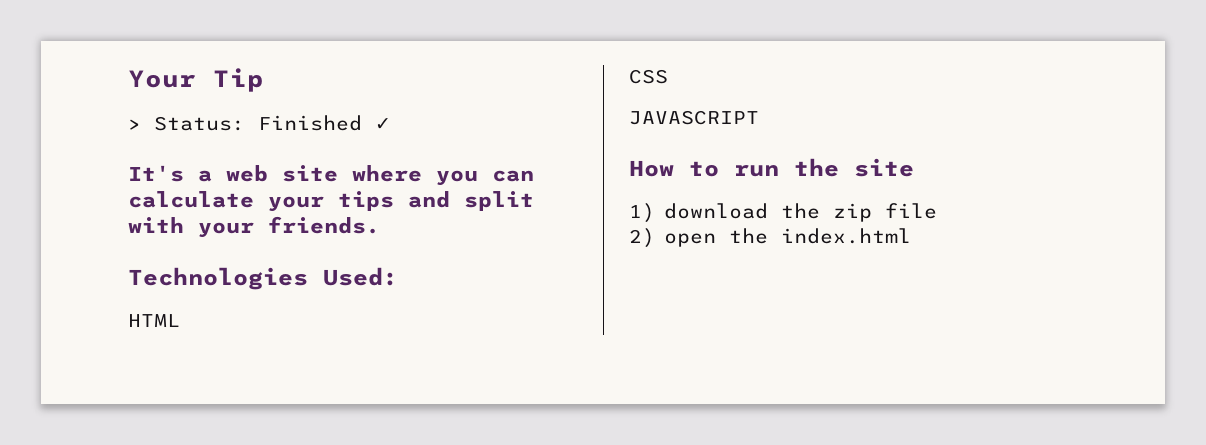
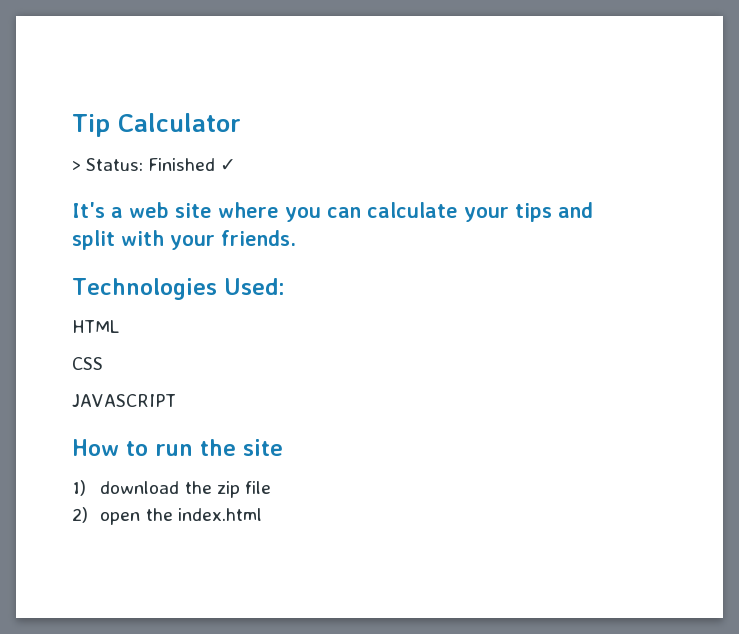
[128,70,196,88] Your -> (72, 125) none
(264, 80) none -> [118,113,241,132] Calculator

